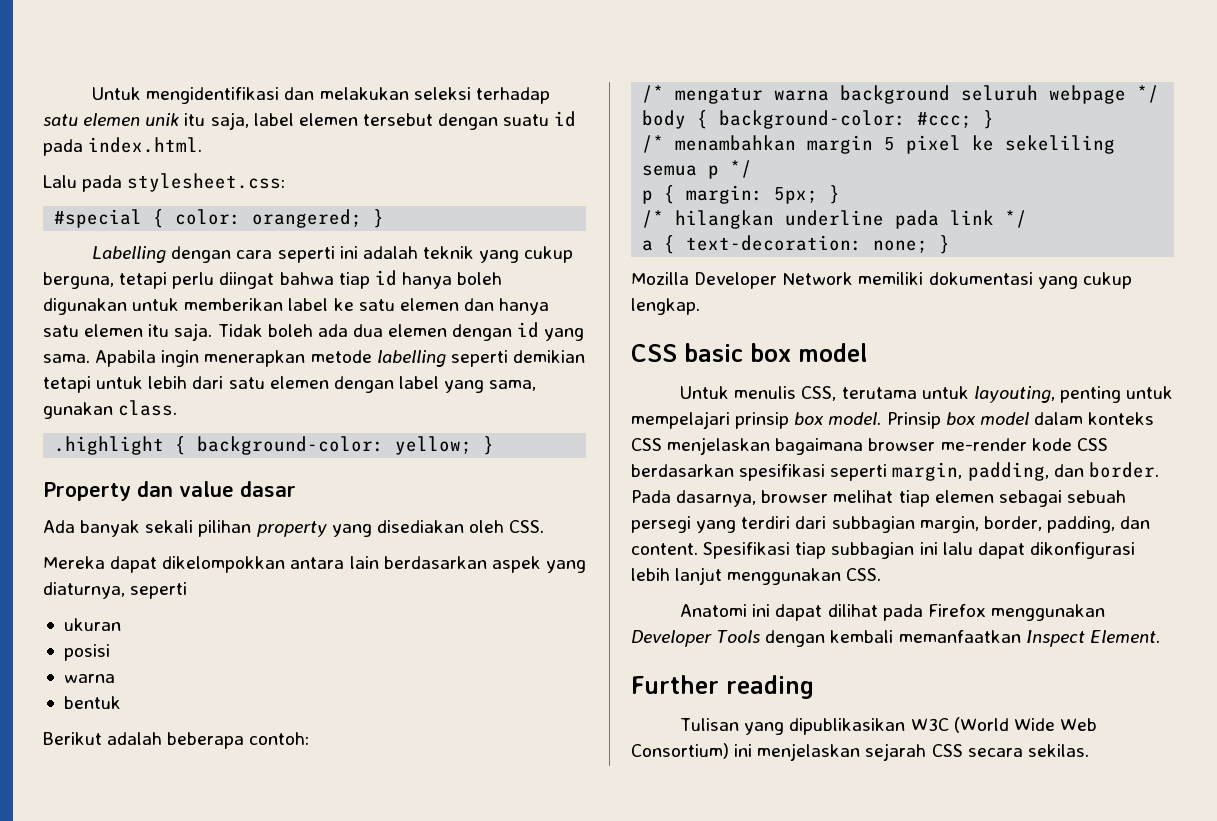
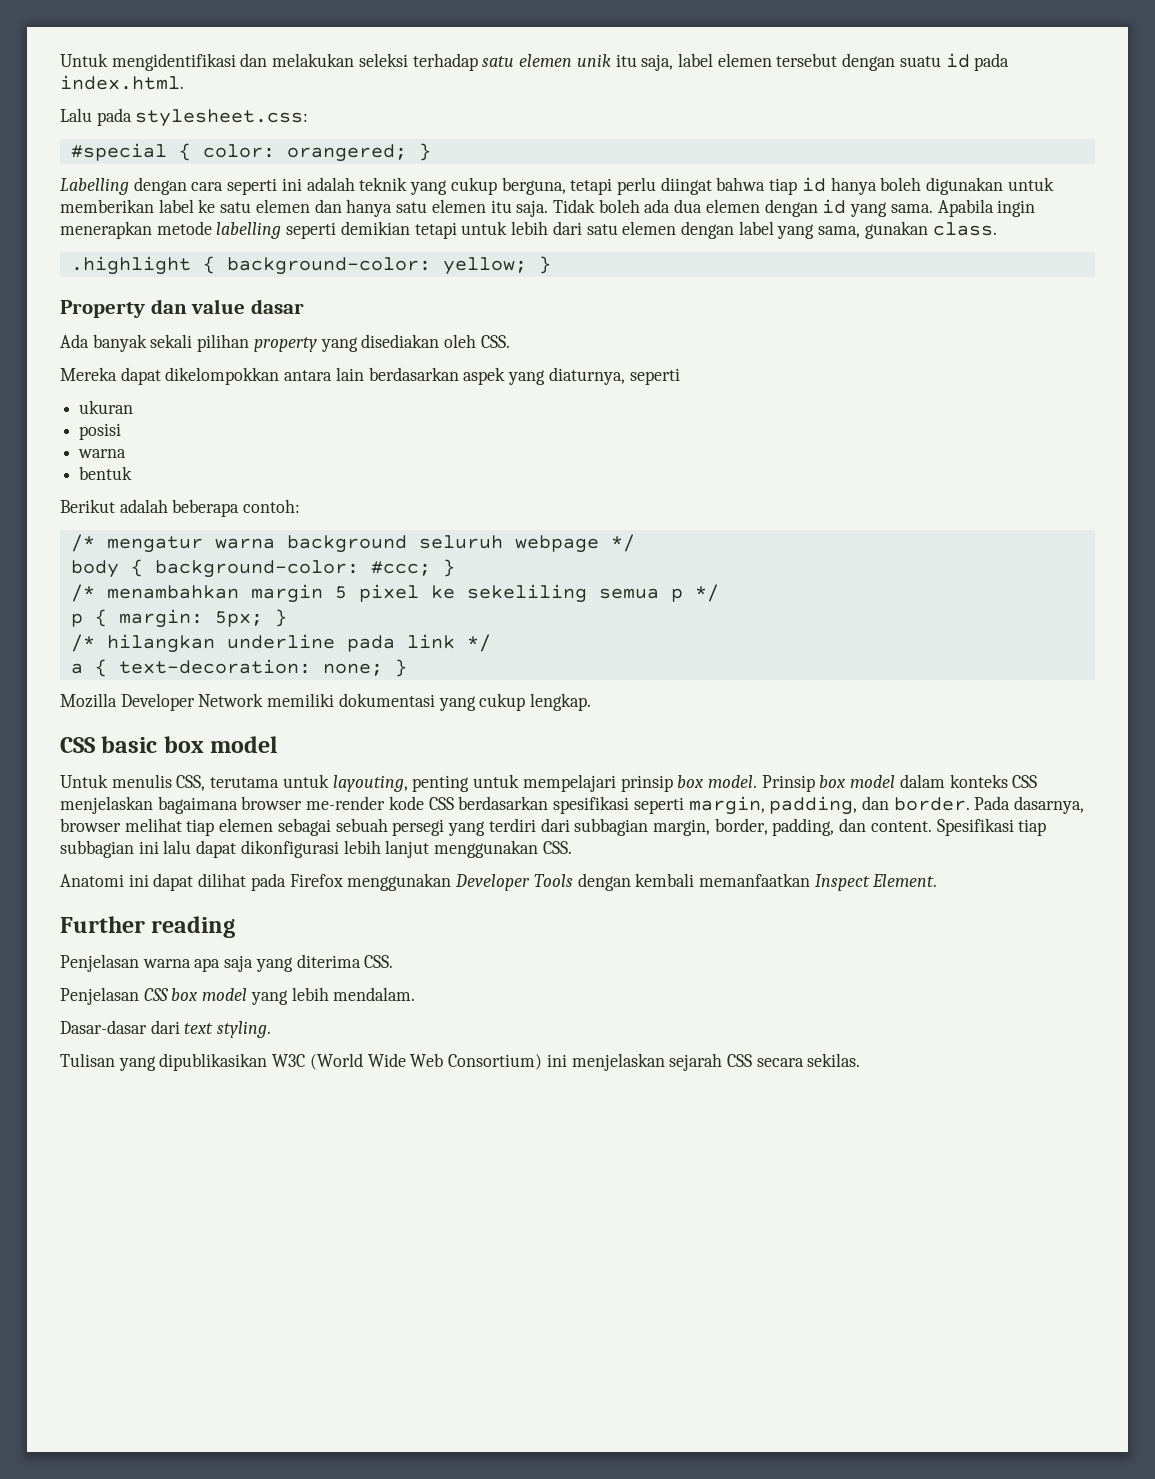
(814, 687) none -> [60,954,394,972] [60,987,416,1005] [60,1020,272,1038] // Penjelasan warna apa saja yang diterima CSS. // Penjelasan CSS box model yang lebih mendalam. // Dasar-dasar dari text styling.

